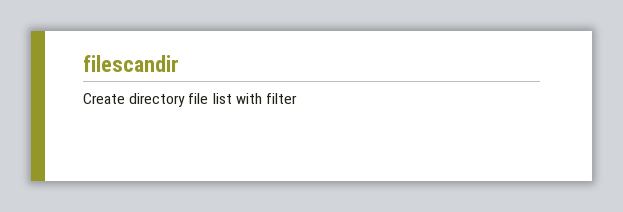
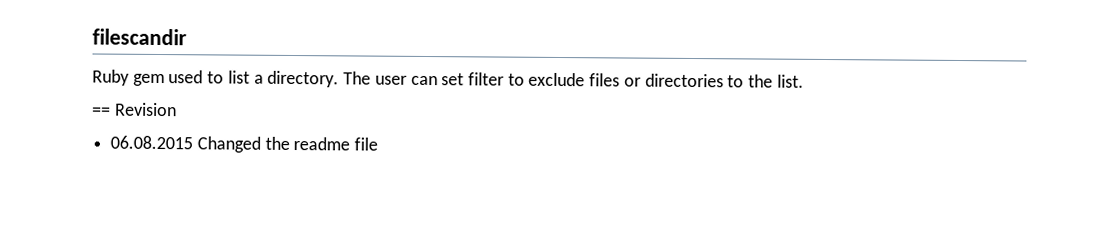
[83,93,297,107] Create directory file list with filter -> [92,69,804,88] [92,102,177,117] [110,135,379,153] Ruby gem used to list a directory. The user can set filter to exclude files or directories to the list. // == Revision // 06.08.2015 Changed the readme file

